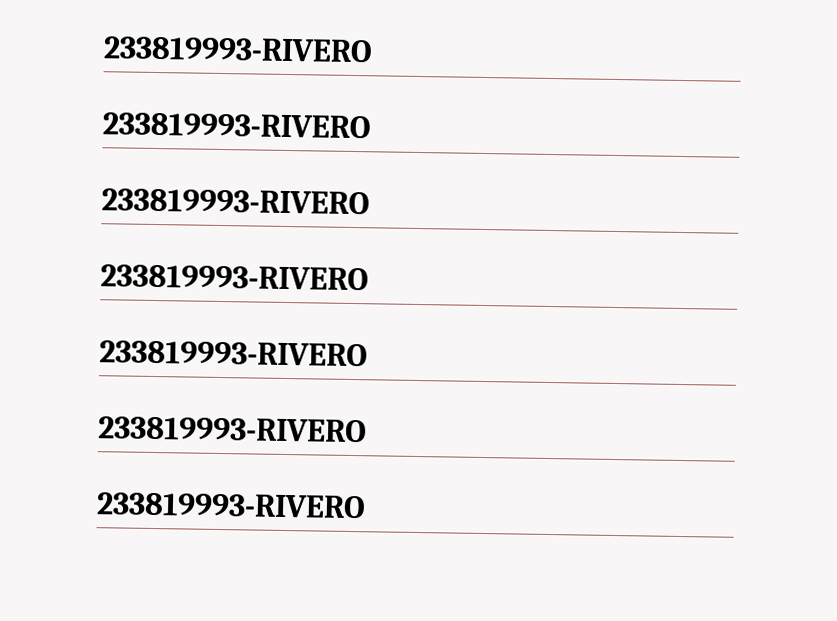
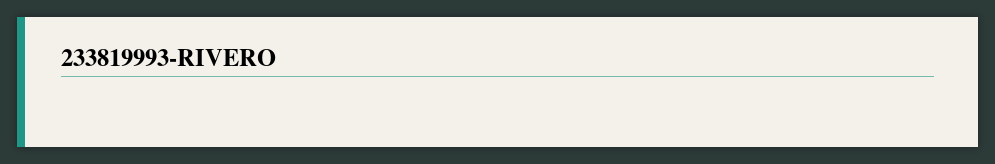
[103,36,373,63] [102,112,371,139] [101,188,370,215] [100,264,369,291] [99,340,368,367] [98,416,367,443] [96,492,366,519] 233819993-RIVERO // 233819993-RIVERO // 233819993-RIVERO // 233819993-RIVERO // 233819993-RIVERO // 233819993-RIVERO // 233819993-RIVERO -> [61,49,276,66] 233819993-RIVERO

